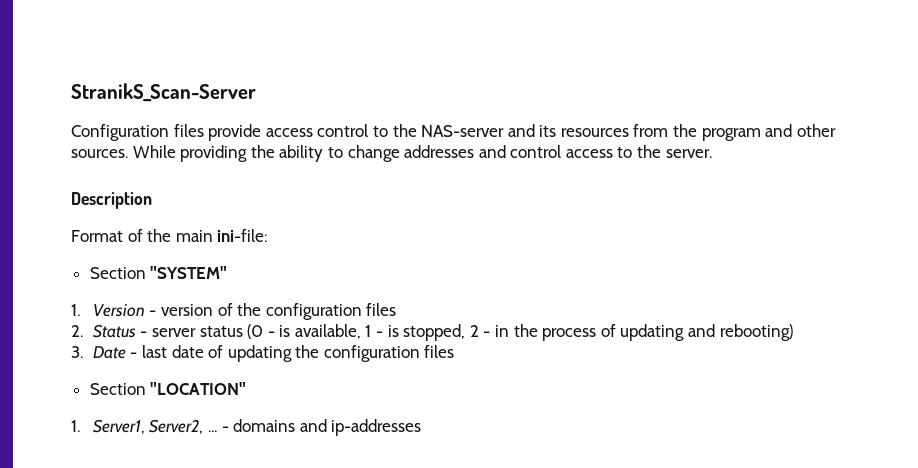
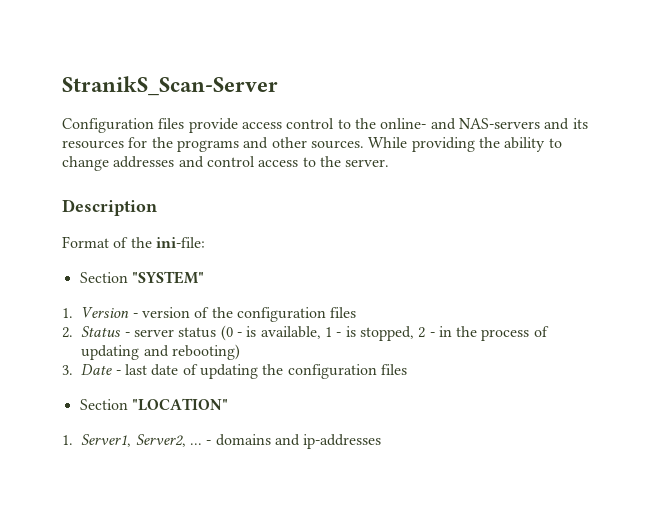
[421,124,761,141] NAS-server and its resources from the program -> [380,118,588,130] [62,137,239,152] online- and NAS-servers and its resources for the programs
[175,230,213,242] main -> (152, 242) none

